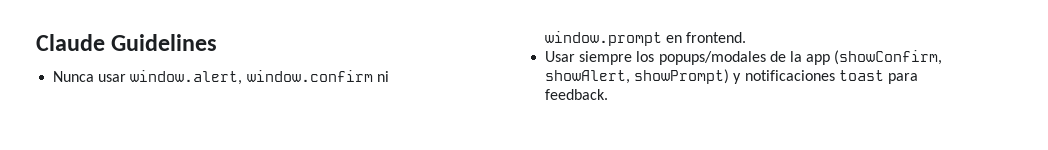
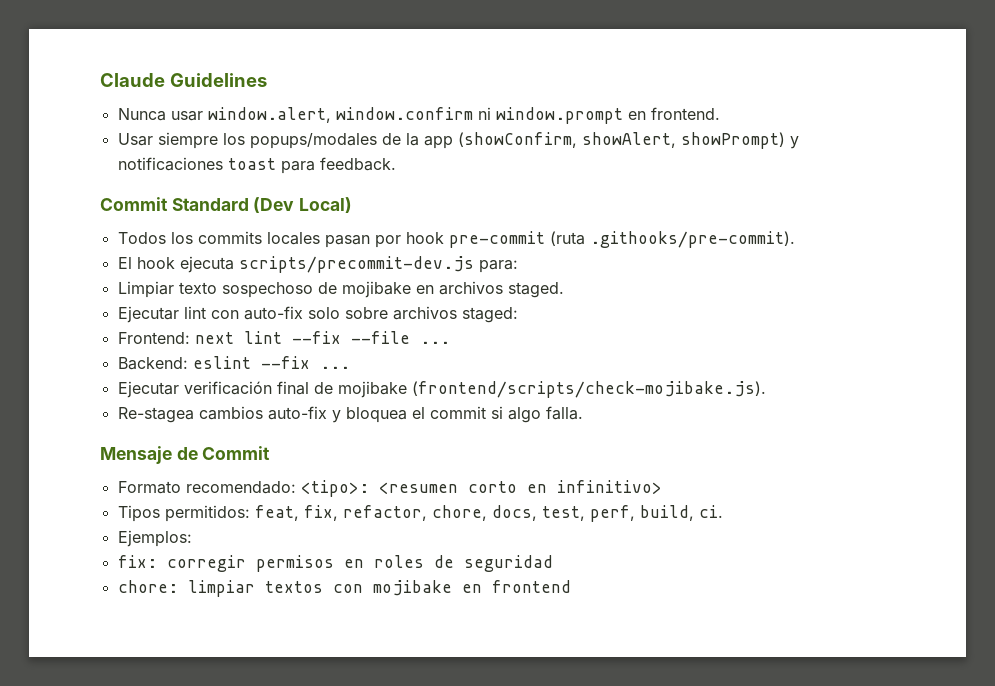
(609, 94) none -> [100,197,353,213] [117,231,795,248] [117,256,518,273] [117,281,564,298] [117,306,518,323] [117,331,450,344] [117,356,350,370] [117,381,766,398] [117,406,583,423] [100,446,271,464] [117,480,662,497] [117,505,723,522] [117,530,192,547] [117,555,553,572] [117,580,571,597] // Commit Standard (Dev Local) // Todos los commits locales pasan por hook pre-commit (ruta .githooks/pre-commit). // El hook ejecuta scripts/precommit-dev.js para: // Limpiar texto sospechoso de mojibake en archivos staged. // Ejecutar lint con auto-fix solo sobre archivos staged: // Frontend: next lint --fix --file ... // Backend: eslint --fix ... // Ejecutar verificación final de mojibake (frontend/scripts/check-mojibake.js). // Re-stagea cambios auto-fix y bloquea el commit si algo falla. // Mensaje de Commit // Formato recomendado: <tipo>: <resumen corto en infinitivo> // Tipos permitidos: feat, fix, refactor, chore, docs, test, perf, build, ci. // Ejemplos: // fix: corregir permisos en roles de seguridad // chore: limpiar textos con mojibake en frontend

